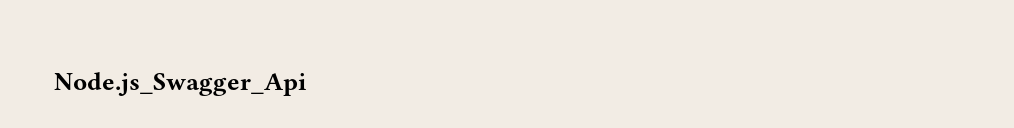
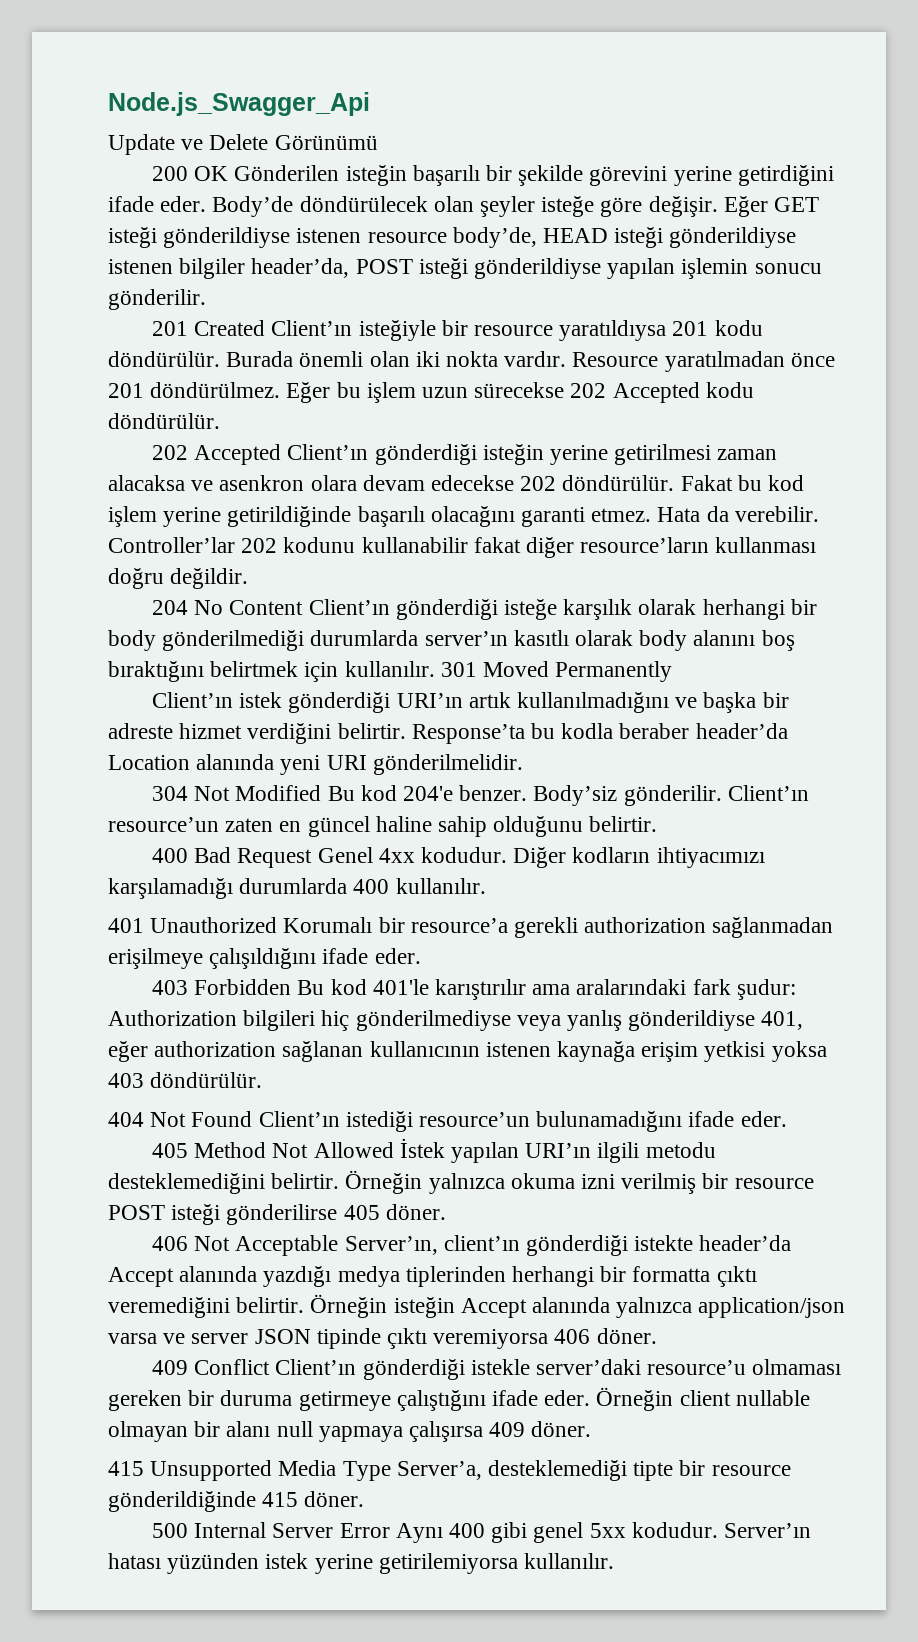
(307, 84) none -> [108,134,378,155] [151,165,834,186] [108,196,820,217] [108,227,797,248] [108,258,822,279] [108,289,206,310] [151,320,763,341] [108,351,835,372] [108,382,754,403] [108,413,220,429] [151,444,778,465] [108,475,805,491] [108,506,819,527] [108,537,817,558] [108,568,249,589] [151,599,817,620] [108,630,795,651] [108,661,673,682] [151,692,789,713] [108,723,788,744] [108,754,523,775] [151,785,809,806] [108,816,658,837] [151,847,765,868] [108,878,486,899] [108,917,834,938] [108,948,421,969] [151,979,796,1000] [108,1010,804,1031] [108,1041,827,1062] [108,1072,263,1088] [108,1111,787,1132] [151,1138,716,1163] [108,1170,814,1194] [108,1204,446,1225] [151,1235,792,1256] [108,1266,757,1287] [108,1294,846,1318] [108,1328,657,1349] [151,1359,842,1380] [108,1387,810,1411] [108,1421,592,1442] [108,1460,791,1481] [108,1491,365,1512] [151,1522,811,1543] [108,1553,615,1574] // Update ve Delete Görünümü // 200 OK Gönderilen isteğin başarılı bir şekilde görevini yerine getirdiğini ifade eder. Body’de döndürülecek olan şeyler isteğe göre değişir. Eğer GET isteği gönderildiyse istenen resource body’de, HEAD isteği gönderildiyse istenen bilgiler header’da, POST isteği gönderildiyse yapılan işlemin sonucu gönderilir. // 201 Created Client’ın isteğiyle bir resource yaratıldıysa 201 kodu döndürülür. Burada önemli olan iki nokta vardır. Resource yaratılmadan önce 201 döndürülmez. Eğer bu işlem uzun sürecekse 202 Accepted kodu döndürülür. // 202 Accepted Client’ın gönderdiği isteğin yerine getirilmesi zaman alacaksa ve asenkron olara devam edecekse 202 döndürülür. Fakat bu kod işlem yerine getirildiğinde başarılı olacağını garanti etmez. Hata da verebilir. Controller’lar 202 kodunu kullanabilir fakat diğer resource’ların kullanması doğru değildir. // 204 No Content Client’ın gönderdiği isteğe karşılık olarak herhangi bir body gönderilmediği durumlarda server’ın kasıtlı olarak body alanını boş bıraktığını belirtmek için kullanılır. 301 Moved Permanently // Client’ın istek gönderdiği URI’ın artık kullanılmadığını ve başka bir adreste hizmet verdiğini belirtir. Response’ta bu kodla beraber header’da Location alanında yeni URI gönderilmelidir. // 304 Not Modified Bu kod 204'e benzer. Body’siz gönderilir. Client’ın resource’un zaten en güncel haline sahip olduğunu belirtir. // 400 Bad Request Genel 4xx kodudur. Diğer kodların ihtiyacımızı karşılamadığı durumlarda 400 kullanılır. // 401 Unauthorized Korumalı bir resource’a gerekli authorization sağlanmadan erişilmeye çalışıldığını ifade eder. // 403 Forbidden Bu kod 401'le karıştırılır ama aralarındaki fark şudur: Authorization bilgileri hiç gönderilmediyse veya yanlış gönderildiyse 401, eğer authorization sağlanan kullanıcının istenen kaynağa erişim yetkisi yoksa 403 döndürülür. // 404 Not Found Client’ın istediği resource’un bulunamadığını ifade eder. // 405 Method Not Allowed İstek yapılan URI’ın ilgili metodu desteklemediğini belirtir. Örneğin yalnızca okuma izni verilmiş bir resource POST isteği gönderilirse 405 döner. // 406 Not Acceptable Server’ın, client’ın gönderdiği istekte header’da Accept alanında yazdığı medya tiplerinden herhangi bir formatta çıktı veremediğini belirtir. Örneğin isteğin Accept alanında yalnızca application/json varsa ve server JSON tipinde çıktı veremiyorsa 406 döner. // 409 Conflict Client’ın gönderdiği istekle server’daki resource’u olmaması gereken bir duruma getirmeye çalıştığını ifade eder. Örneğin client nullable olmayan bir alanı null yapmaya çalışırsa 409 döner. // 415 Unsupported Media Type Server’a, desteklemediği tipte bir resource gönderildiğinde 415 döner. // 500 Internal Server Error Aynı 400 gibi genel 5xx kodudur. Server’ın hatası yüzünden istek yerine getirilemiyorsa kullanılır.

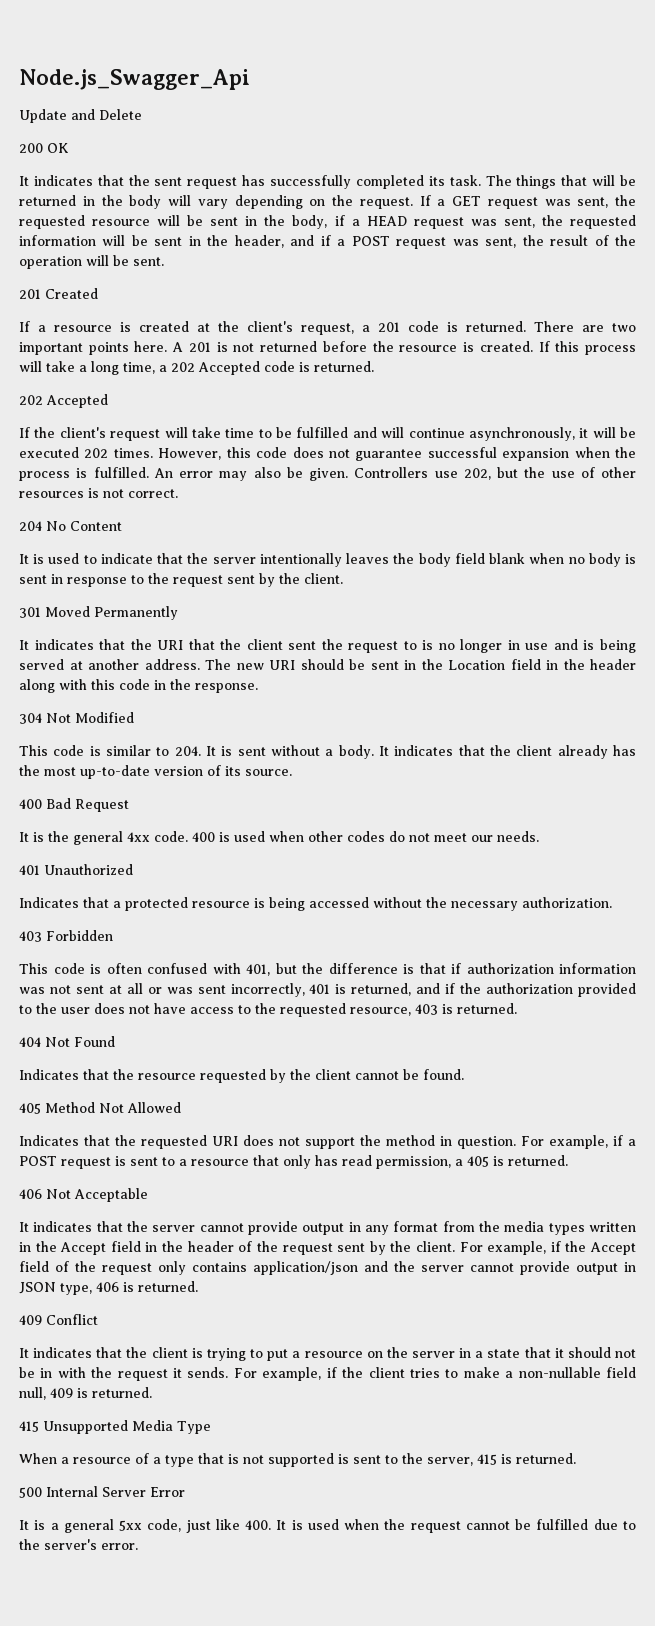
[181,139,204,150] ve -> [71,109,95,120] and
[274,135,378,150] Görünümü -> (142, 114) none
[234,165,834,186] [108,196,820,217] [108,227,797,248] [108,258,822,279] [108,289,206,310] [151,320,763,341] [108,351,835,372] [108,382,754,403] [108,413,220,429] [151,444,778,465] [108,475,805,491] [108,506,819,527] [108,537,817,558] [108,568,249,589] [151,599,817,620] [108,630,795,651] [108,661,673,682] [151,692,789,713] [108,723,788,744] [108,754,523,775] [151,785,809,806] [108,816,658,837] [151,847,765,868] [108,878,486,899] [108,917,834,938] [108,948,421,969] [151,979,796,1000] [108,1010,804,1031] [108,1041,827,1062] [108,1072,263,1088] [108,1111,787,1132] [151,1138,716,1163] [108,1170,814,1194] [108,1204,446,1225] [151,1235,792,1256] [108,1266,757,1287] [108,1294,846,1318] [108,1328,657,1349] [151,1359,842,1380] [108,1387,810,1411] [108,1421,592,1442] [108,1460,791,1481] [108,1491,365,1512] [151,1522,811,1543] [108,1553,615,1574] Gönderilen isteğin başarılı bir şekilde görevini yerine getirdiğini ifade eder. Body’de döndürülecek olan şeyler isteğe göre değişir. Eğer GET isteği gönderildiyse istenen resource body’de, HEAD isteği gönderildiyse istenen bilgiler header’da, POST isteği gönderildiyse yapılan işlemin sonucu gönderilir. // 201 Created Client’ın isteğiyle bir resource yaratıldıysa 201 kodu döndürülür. Burada önemli olan iki nokta vardır. Resource yaratılmadan önce 201 döndürülmez. Eğer bu işlem uzun sürecekse 202 Accepted kodu döndürülür. // 202 Accepted Client’ın gönderdiği isteğin yerine getirilmesi zaman alacaksa ve asenkron olara devam edecekse 202 döndürülür. Fakat bu kod işlem yerine getirildiğinde başarılı olacağını garanti etmez. Hata da verebilir. Controller’lar 202 kodunu kullanabilir fakat diğer resource’ların kullanması doğru değildir. // 204 No Content Client’ın gönderdiği isteğe karşılık olarak herhangi bir body gönderilmediği durumlarda server’ın kasıtlı olarak body alanını boş bıraktığını belirtmek için kullanılır. 301 Moved Permanently // Client’ın istek gönderdiği URI’ın artık kullanılmadığını ve başka bir adreste hizmet verdiğini belirtir. Response’ta bu kodla beraber header’da Location alanında yeni URI gönderilmelidir. // 304 Not Modified Bu kod 204'e benzer. Body’siz gönderilir. Client’ın resource’un zaten en güncel haline sahip olduğunu belirtir. // 400 Bad Request Genel 4xx kodudur. Diğer kodların ihtiyacımızı karşılamadığı durumlarda 400 kullanılır. // 401 Unauthorized Korumalı bir resource’a gerekli authorization sağlanmadan erişilmeye çalışıldığını ifade eder. // 403 Forbidden Bu kod 401'le karıştırılır ama aralarındaki fark şudur: Authorization bilgileri hiç gönderilmediyse veya yanlış gönderildiyse 401, eğer authorization sağlanan kullanıcının istenen kaynağa erişim yetkisi yoksa 403 döndürülür. // 404 Not Found Client’ın istediği resource’un bulunamadığını ifade eder. // 405 Method Not Allowed İstek yapılan URI’ın ilgili metodu desteklemediğini belirtir. Örneğin yalnızca okuma izni verilmiş bir resource POST isteği gönderilirse 405 döner. // 406 Not Acceptable Server’ın, client’ın gönderdiği istekte header’da Accept alanında yazdığı medya tiplerinden herhangi bir formatta çıktı veremediğini belirtir. Örneğin isteğin Accept alanında yalnızca application/json varsa ve server JSON tipinde çıktı veremiyorsa 406 döner. // 409 Conflict Client’ın gönderdiği istekle server’daki resource’u olmaması gereken bir duruma getirmeye çalıştığını ifade eder. Örneğin client nullable olmayan bir alanı null yapmaya çalışırsa 409 döner. // 415 Unsupported Media Type Server’a, desteklemediği tipte bir resource gönderildiğinde 415 döner. // 500 Internal Server Error Aynı 400 gibi genel 5xx kodudur. Server’ın hatası yüzünden istek yerine getirilemiyorsa kullanılır. -> [19,175,637,189] [19,195,636,209] [19,215,636,229] [19,235,637,249] [19,255,164,269] [19,288,98,299] [19,321,636,335] [19,341,636,355] [19,361,374,375] [19,394,108,408] [19,427,636,441] [19,447,636,461] [19,467,636,481] [19,488,178,498] [19,521,122,531] [19,553,637,567] [19,573,343,587] [19,606,178,620] [19,639,636,653] [19,659,636,670] [19,679,258,693] [19,712,134,724] [19,745,636,759] [19,765,292,779] [19,798,129,812] [19,831,539,845] [19,864,133,875] [19,897,612,911] [19,930,113,942] [19,963,636,976] [19,983,636,997] [19,1003,517,1017] [19,1036,115,1047] [19,1069,464,1083] [19,1102,181,1114] [19,1135,636,1149] [19,1155,568,1169] [19,1188,148,1202] [19,1221,636,1235] [19,1241,636,1255] [19,1261,636,1275] [19,1281,198,1295] [19,1314,98,1325] [19,1347,636,1361] [19,1367,637,1381] [19,1387,152,1400] [19,1420,211,1434] [19,1453,576,1467] [19,1486,185,1498] [19,1519,636,1533] [19,1539,138,1550] // It indicates that the sent request has successfully completed its task. The things that will be returned in the body will vary depending on the request. If a GET request was sent, the requested resource will be sent in the body, if a HEAD request was sent, the requested information will be sent in the header, and if a POST request was sent, the result of the operation will be sent. // 201 Created // If a resource is created at the client's request, a 201 code is returned. There are two important points here. A 201 is not returned before the resource is created. If this process will take a long time, a 202 Accepted code is returned. // 202 Accepted // If the client's request will take time to be fulfilled and will continue asynchronously, it will be executed 202 times. However, this code does not guarantee successful expansion when the process is fulfilled. An error may also be given. Controllers use 202, but the use of other resources is not correct. // 204 No Content // It is used to indicate that the server intentionally leaves the body field blank when no body is sent in response to the request sent by the client. // 301 Moved Permanently // It indicates that the URI that the client sent the request to is no longer in use and is being served at another address. The new URI should be sent in the Location field in the header along with this code in the response. // 304 Not Modified // This code is similar to 204. It is sent without a body. It indicates that the client already has the most up-to-date version of its source. // 400 Bad Request // It is the general 4xx code. 400 is used when other codes do not meet our needs. // 401 Unauthorized // Indicates that a protected resource is being accessed without the necessary authorization. // 403 Forbidden // This code is often confused with 401, but the difference is that if authorization information was not sent at all or was sent incorrectly, 401 is returned, and if the authorization provided to the user does not have access to the requested resource, 403 is returned. // 404 Not Found // Indicates that the resource requested by the client cannot be found. // 405 Method Not Allowed // Indicates that the requested URI does not support the method in question. For example, if a POST request is sent to a resource that only has read permission, a 405 is returned. // 406 Not Acceptable // It indicates that the server cannot provide output in any format from the media types written in the Accept field in the header of the request sent by the client. For example, if the Accept field of the request only contains application/json and the server cannot provide output in JSON type, 406 is returned. // 409 Conflict // It indicates that the client is trying to put a resource on the server in a state that it should not be in with the request it sends. For example, if the client tries to make a non-nullable field null, 409 is returned. // 415 Unsupported Media Type // When a resource of a type that is not supported is sent to the server, 415 is returned. // 500 Internal Server Error // It is a general 5xx code, just like 400. It is used when the request cannot be fulfilled due to the server's error.

